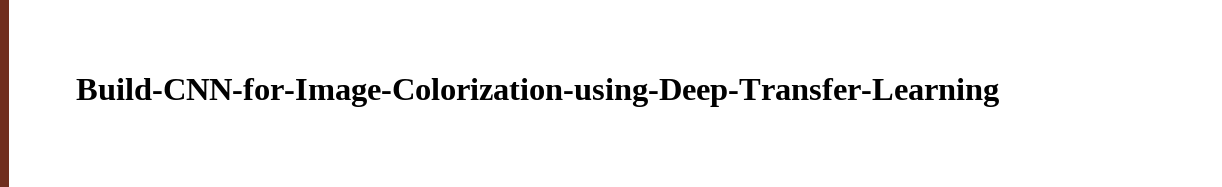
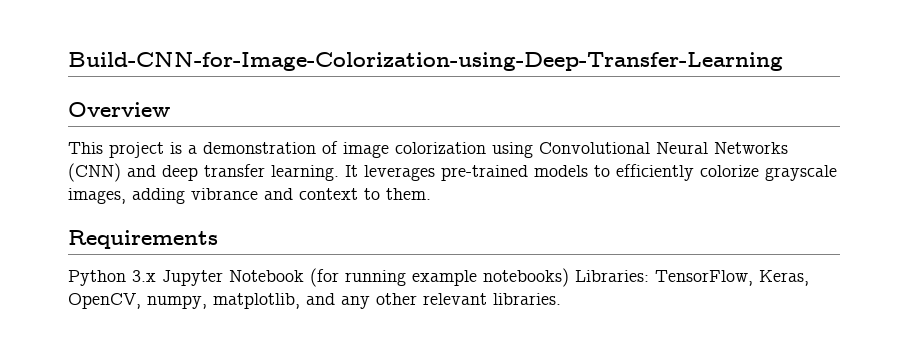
(999, 92) none -> [68,102,170,117] [68,141,788,158] [68,163,837,182] [68,188,431,204] [68,230,218,249] [68,268,809,287] [68,293,561,309] // Overview // This project is a demonstration of image colorization using Convolutional Neural Networks (CNN) and deep transfer learning. It leverages pre-trained models to efficiently colorize grayscale images, adding vibrance and context to them. // Requirements // Python 3.x Jupyter Notebook (for running example notebooks) Libraries: TensorFlow, Keras, OpenCV, numpy, matplotlib, and any other relevant libraries.

